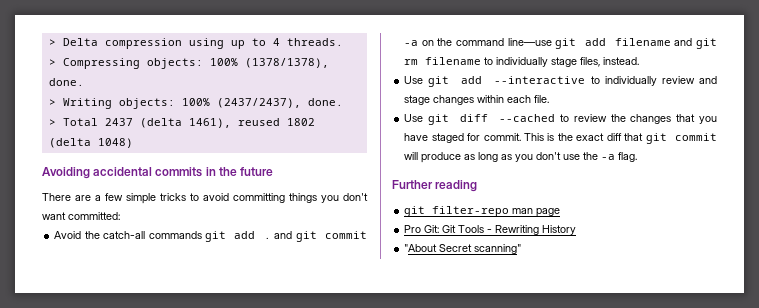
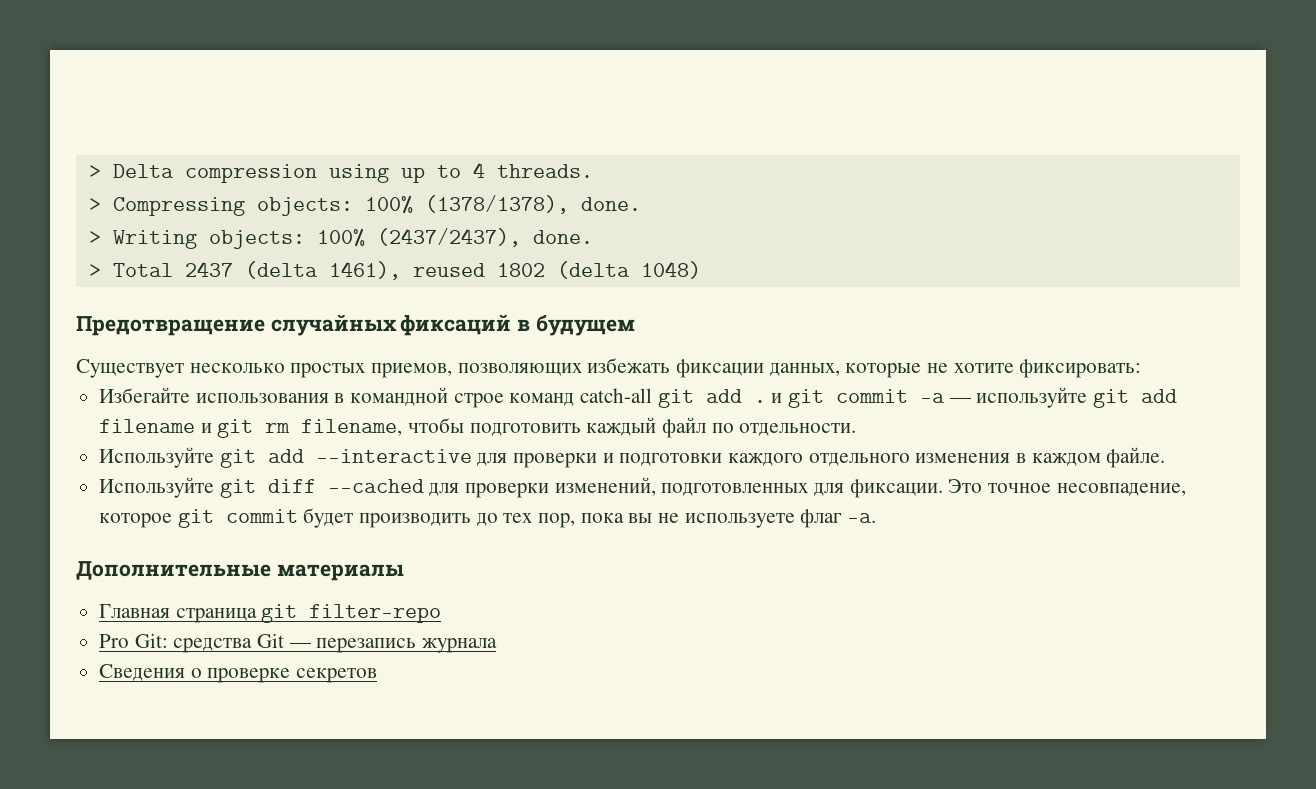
[42,167,274,179] [42,193,368,204] [42,212,120,220] [54,231,202,239] Avoiding accidental commits in the future // There are a few simple tricks to avoid committing things you don't want committed: // Avoid the catch-all commands -> [76,315,635,336] [76,358,1142,378] [99,387,653,408] Предотвращение случайных фиксаций в будущем // Существует несколько простых приемов, позволяющих избежать фиксации данных, которые не хотите фиксировать: // Избегайте использования в командной строе команд catch-all
[274,231,293,239] and -> [771,393,783,403] и
[421,38,552,46] on the command line—use -> [949,387,1088,408] — используйте
[674,38,693,46] and -> [200,423,212,433] и
[425,57,640,67] [404,76,717,87] [404,95,550,105] [404,114,717,125] [404,133,717,144] [404,152,638,163] [392,180,478,192] filename to individually stage files, instead. // Use git add --interactive to individually review and stage changes within each file. // Use git diff --cached to review the changes that you have staged for commit. This is the exact diff that git commit will produce as long as you don't use the -a flag. // Further reading // -> [301,417,857,438] [99,447,1166,468] [99,477,1186,498] [99,508,877,528] [76,561,404,581] [99,604,257,623] filename, чтобы подготовить каждый файл по отдельности. // Используйте git add --interactive для проверки и подготовки каждого отдельного изменения в каждом файле. // Используйте git diff --cached для проверки изменений, подготовленных для фиксации. Это точное несовпадение, которое git commit будет производить до тех пор, пока вы не используете флаг -a. // Дополнительные материалы // Главная страница
[512,208,561,217] man page -> (442, 613) none
[442,225,577,235] [404,244,522,254] Git Tools - Rewriting History // "About Secret scanning" -> [173,633,498,653] [99,664,378,683] средства Git — перезапись журнала // Сведения о проверке секретов

